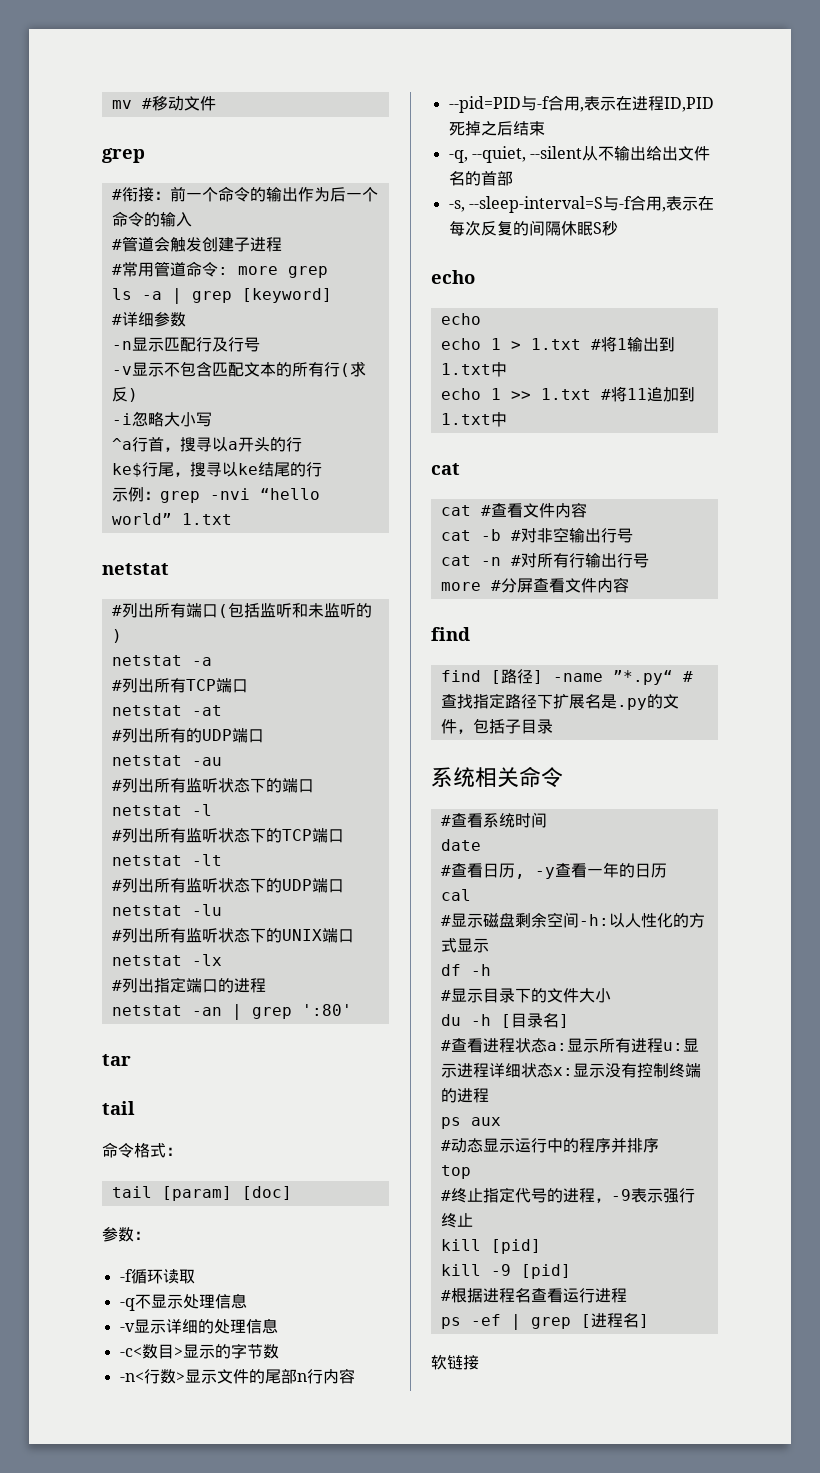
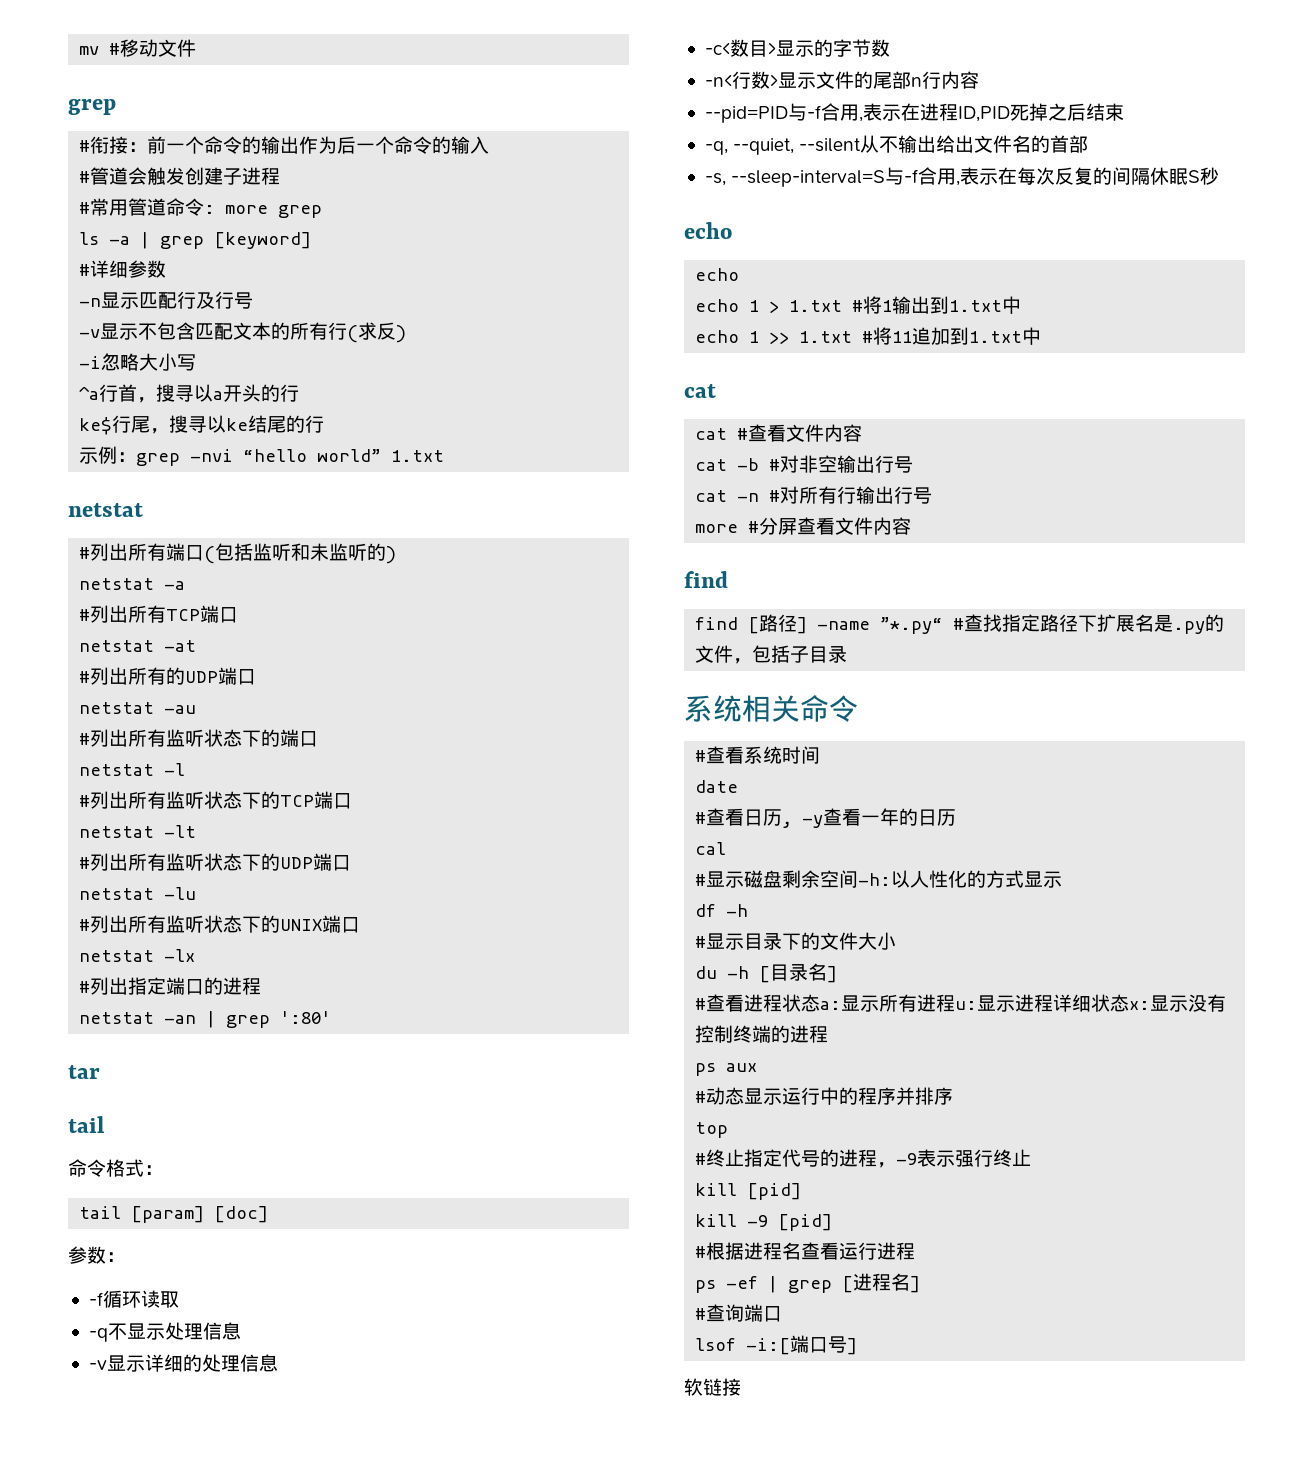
(649, 1321) none -> [695,1304,783,1322] [695,1335,858,1355] // #查询端口 // lsof -i:[端口号]

